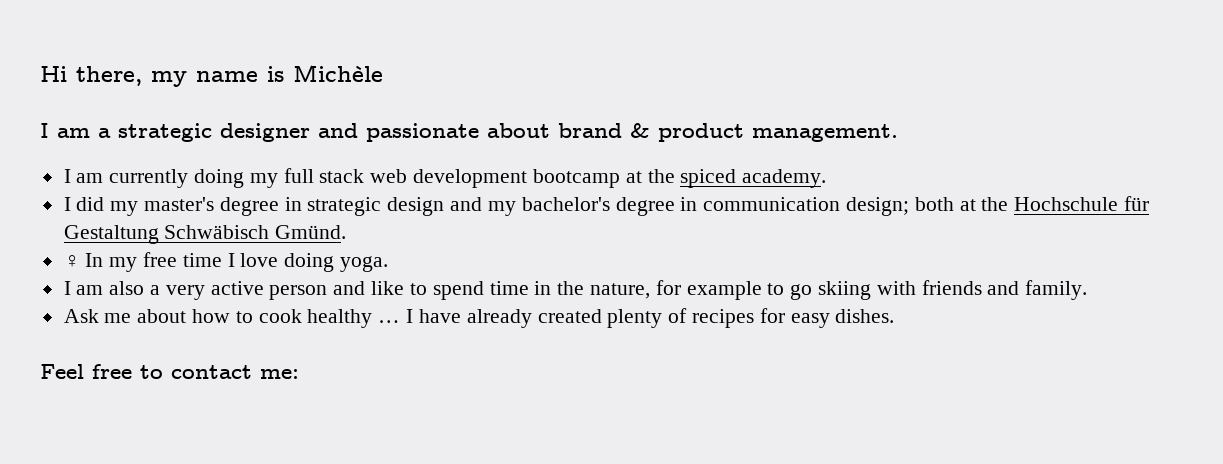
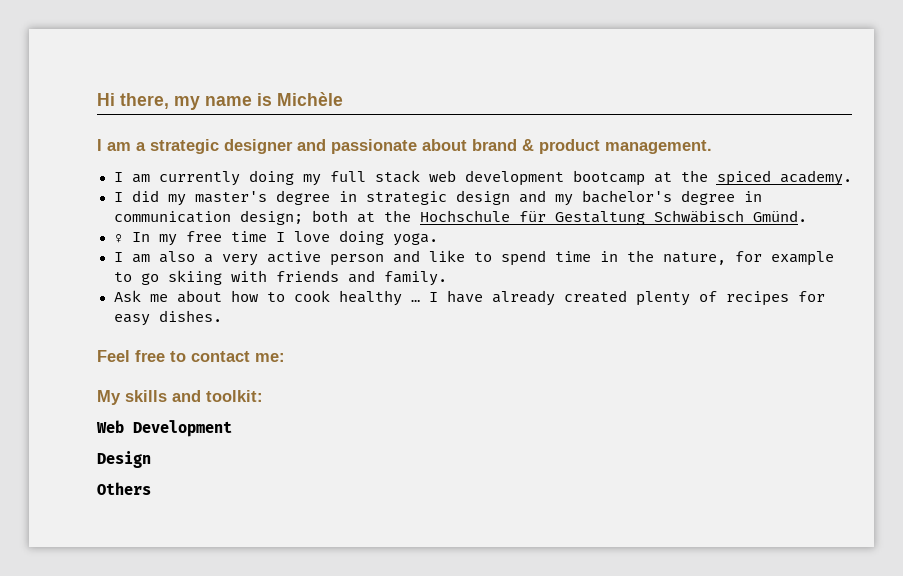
(299, 374) none -> [97,390,263,405] [96,420,232,437] [97,451,151,468] [97,482,151,495] // My skills and toolkit: // Web Development // Design // Others

